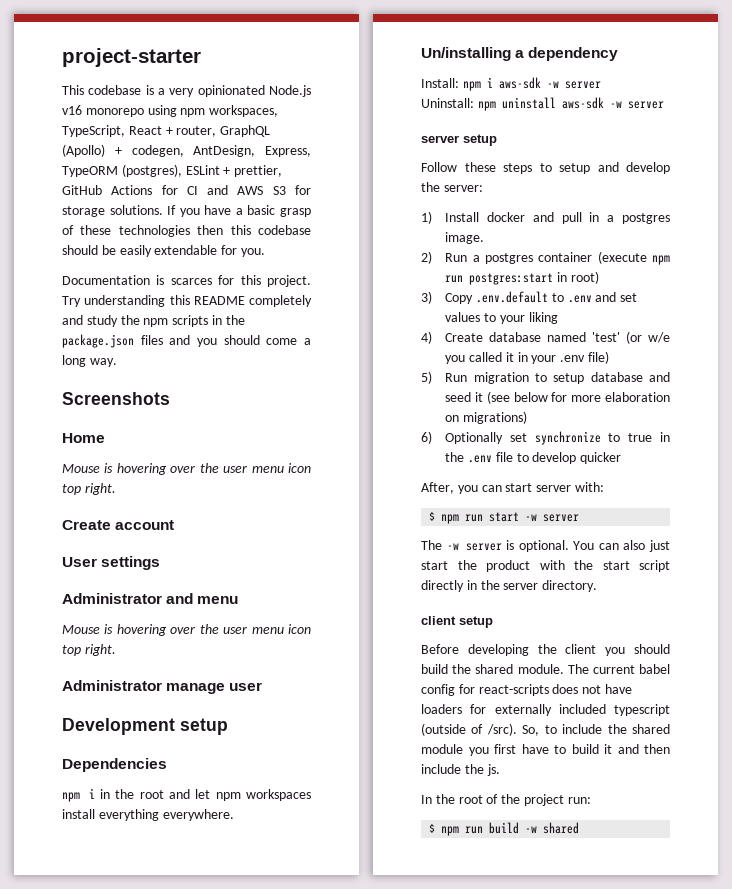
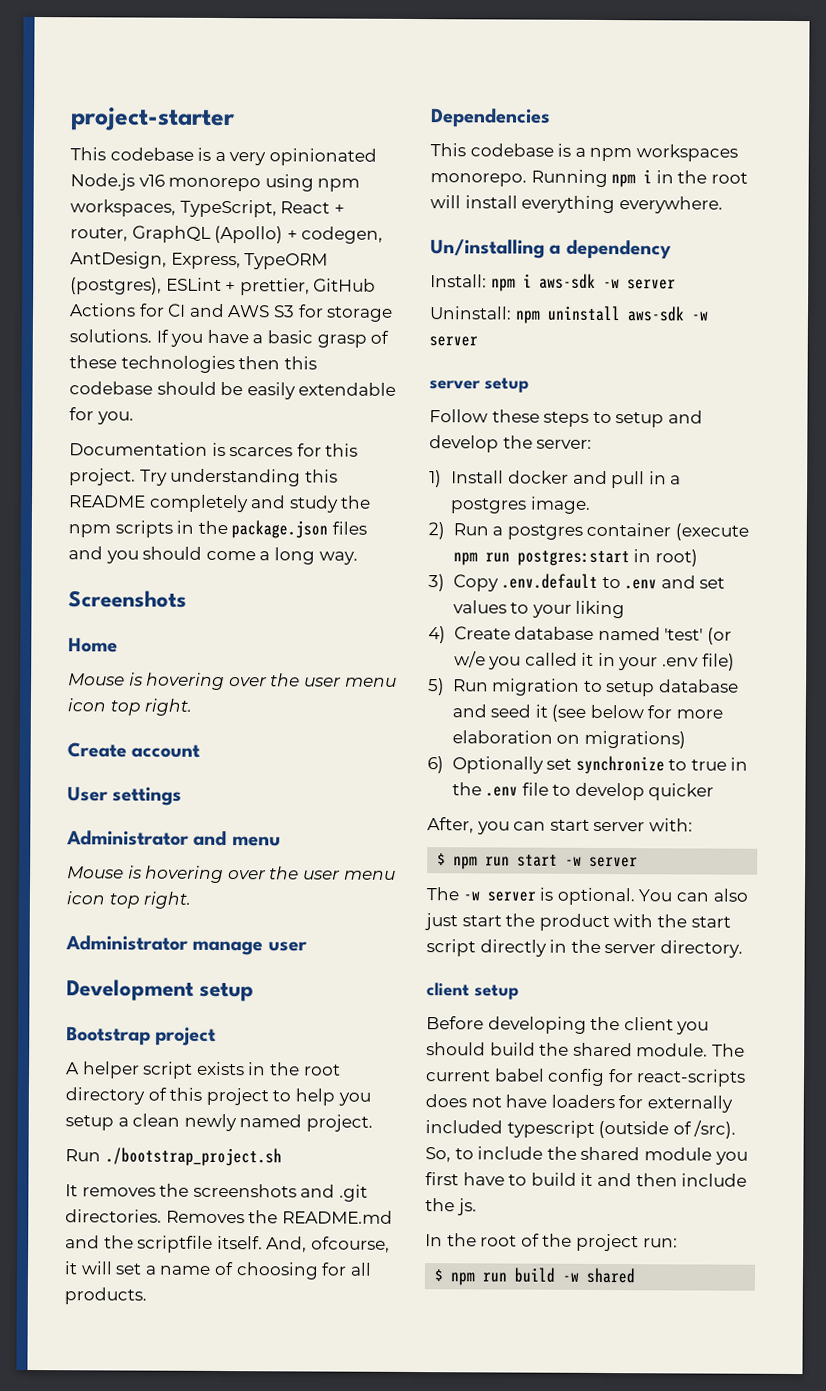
[62,758,167,772] Dependencies // -> [66,1026,217,1046] [66,1061,341,1079] [65,1087,371,1106] [65,1113,373,1132] [65,1147,282,1167] [65,1183,368,1202] [65,1209,393,1224] [65,1235,390,1253] [64,1261,372,1280] [64,1287,147,1305] [430,108,551,128] [430,143,738,162] [430,169,608,188] Bootstrap project // A helper script exists in the root directory of this project to help you setup a clean newly named project. // Run ./bootstrap_project.sh // It removes the screenshots and .git directories. Removes the README.md and the scriptfile itself. And, ofcourse, it will set a name of choosing for all products. // Dependencies // This codebase is a npm workspaces monorepo. Running
[168,789,311,801] and let npm workspaces -> [430,195,461,209] will

